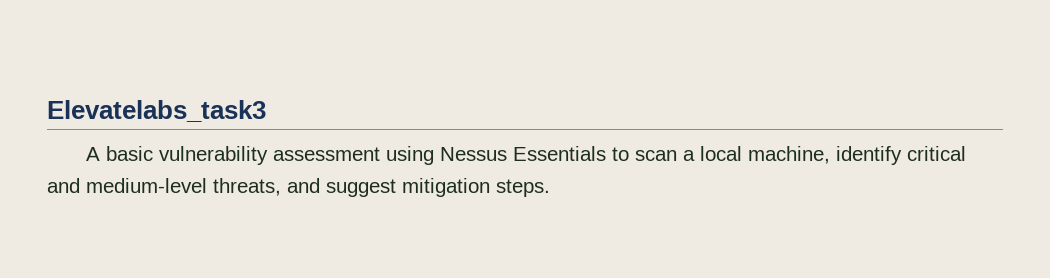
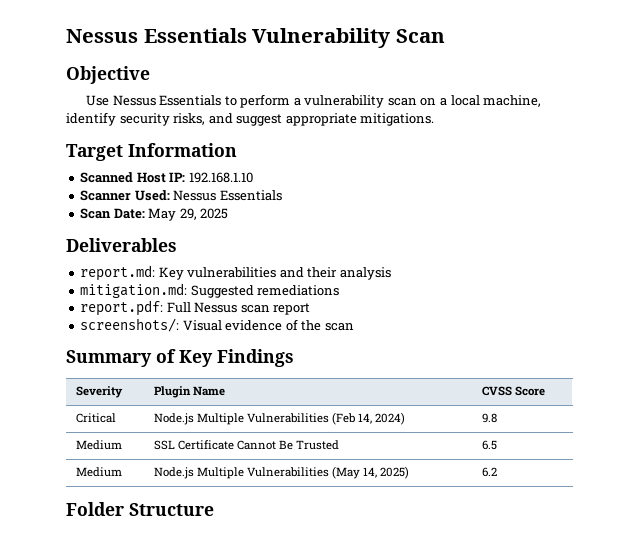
[47,100,266,122] [85,146,966,165] [47,178,550,197] Elevatelabs_task3 // A basic vulnerability assessment using Nessus Essentials to scan a local machine, identify critical and medium-level threats, and suggest mitigation steps. -> [66,28,445,48] [66,66,150,84] [86,94,542,108] [66,112,435,126] [66,143,237,161] [80,172,253,183] [80,190,282,201] [80,208,229,221] [66,238,177,252] [80,265,391,281] [80,283,340,298] [80,300,311,316] [80,318,354,332] [66,349,294,367] [75,386,123,398] [153,386,226,398] [481,386,546,396] [75,413,116,423] [153,412,406,425] [481,413,497,423] [75,440,122,450] [153,440,340,450] [481,440,497,450] [75,467,122,477] [153,466,410,479] [481,467,497,477] [66,502,214,516] Nessus Essentials Vulnerability Scan // Objective // Use Nessus Essentials to perform a vulnerability scan on a local machine, identify security risks, and suggest appropriate mitigations. // Target Information // Scanned Host IP: 192.168.1.10 // Scanner Used: Nessus Essentials // Scan Date: May 29, 2025 // Deliverables // report.md: Key vulnerabilities and their analysis // mitigation.md: Suggested remediations // report.pdf: Full Nessus scan report // screenshots/: Visual evidence of the scan // Summary of Key Findings // Severity | Plugin Name | CVSS Score // Critical | Node.js Multiple Vulnerabilities (Feb 14, 2024) | 9.8 // Medium | SSL Certificate Cannot Be Trusted | 6.5 // Medium | Node.js Multiple Vulnerabilities (May 14, 2025) | 6.2 // Folder Structure

